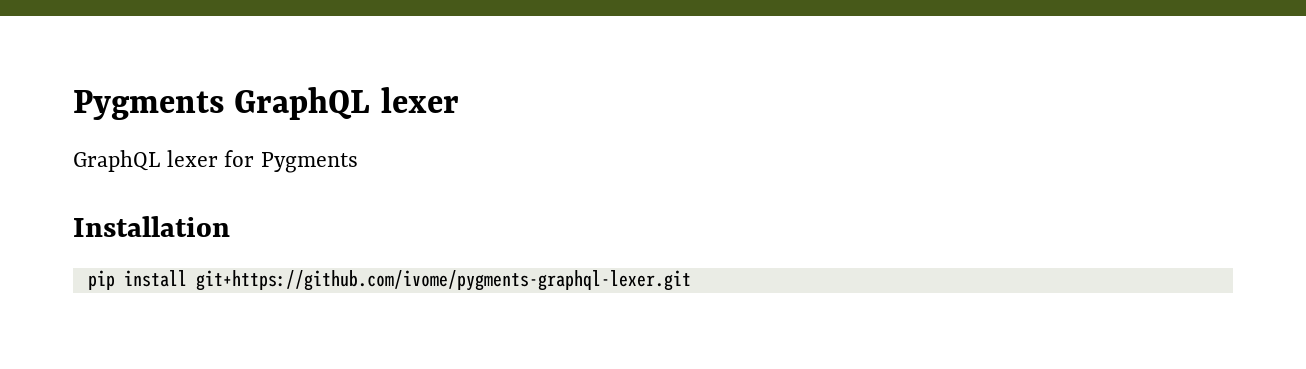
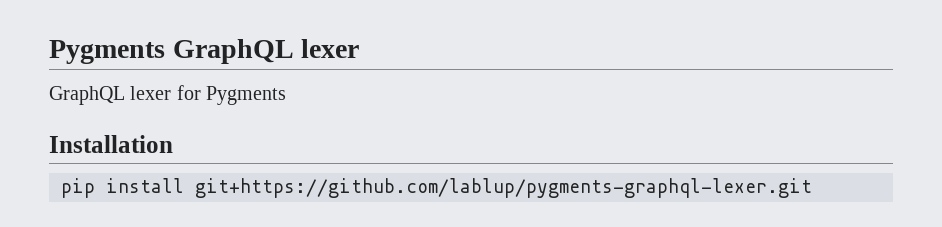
[195,270,691,291] git+https://github.com/ivome/pygments-graphql-lexer.git -> [195,178,812,198] git+https://github.com/lablup/pygments-graphql-lexer.git

